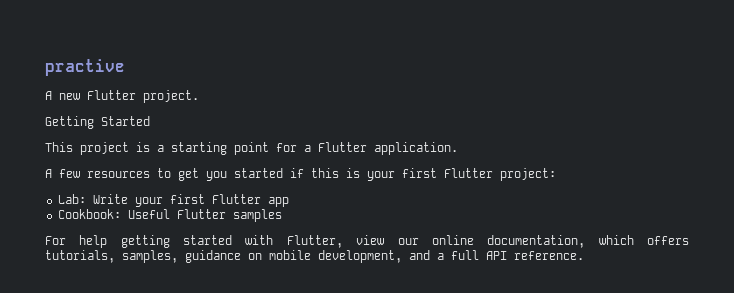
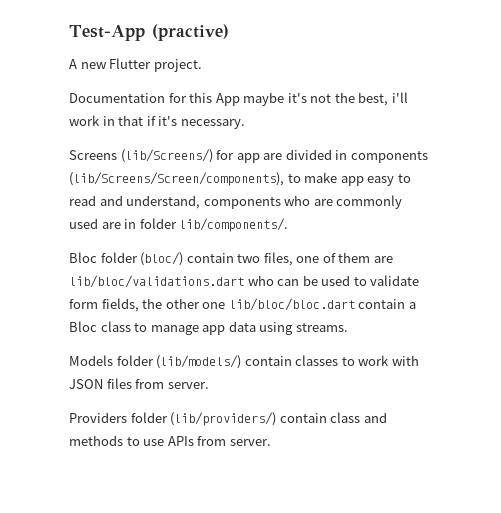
[45,59,125,76] practive -> [69,24,229,41] Test-App (practive)
[45,116,150,129] [45,142,458,155] [45,168,556,181] [57,194,289,207] [57,209,282,222] [45,235,690,248] [45,250,584,263] Getting Started // This project is a starting point for a Flutter application. // A few resources to get you started if this is your first Flutter project: // Lab: Write your first Flutter app // Cookbook: Useful Flutter samples // For help getting started with Flutter, view our online documentation, which offers tutorials, samples, guidance on mobile development, and a full API reference. -> [69,92,408,106] [69,115,245,129] [69,149,428,163] [69,172,411,186] [69,195,403,209] [69,218,289,232] [69,252,393,266] [69,275,420,288] [69,298,416,312] [69,321,348,335] [69,355,419,369] [69,378,209,389] [69,412,387,426] [69,435,271,446] Documentation for this App maybe it's not the best, i'll work in that if it's necessary. // Screens (lib/Screens/) for app are divided in components (lib/Screens/Screen/components), to make app easy to read and understand, components who are commonly used are in folder lib/components/. // Bloc folder (bloc/) contain two files, one of them are lib/bloc/validations.dart who can be used to validate form fields, the other one lib/bloc/bloc.dart contain a Bloc class to manage app data using streams. // Models folder (lib/models/) contain classes to work with JSON files from server. // Providers folder (lib/providers/) contain class and methods to use APIs from server.

